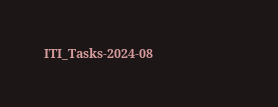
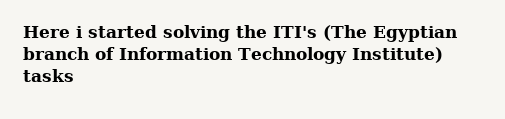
[44,48,153,60] ITI_Tasks-2024-08 -> [23,25,457,42] [23,47,443,64] [23,69,74,82] Here i started solving the ITI's (The Egyptian branch of Information Technology Institute) tasks

